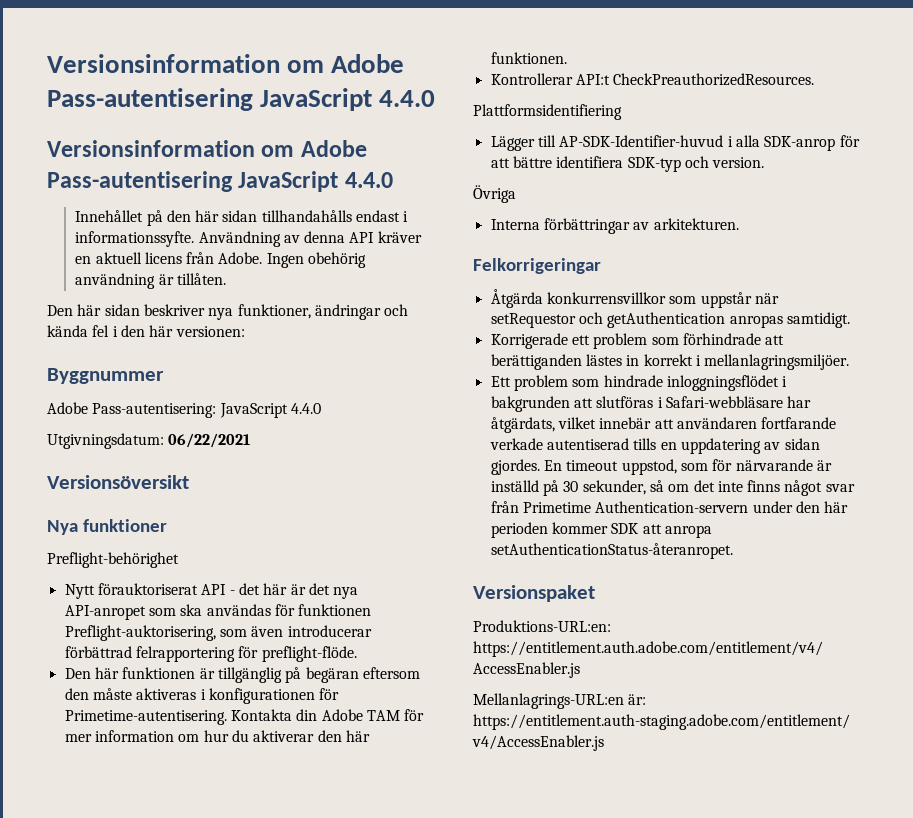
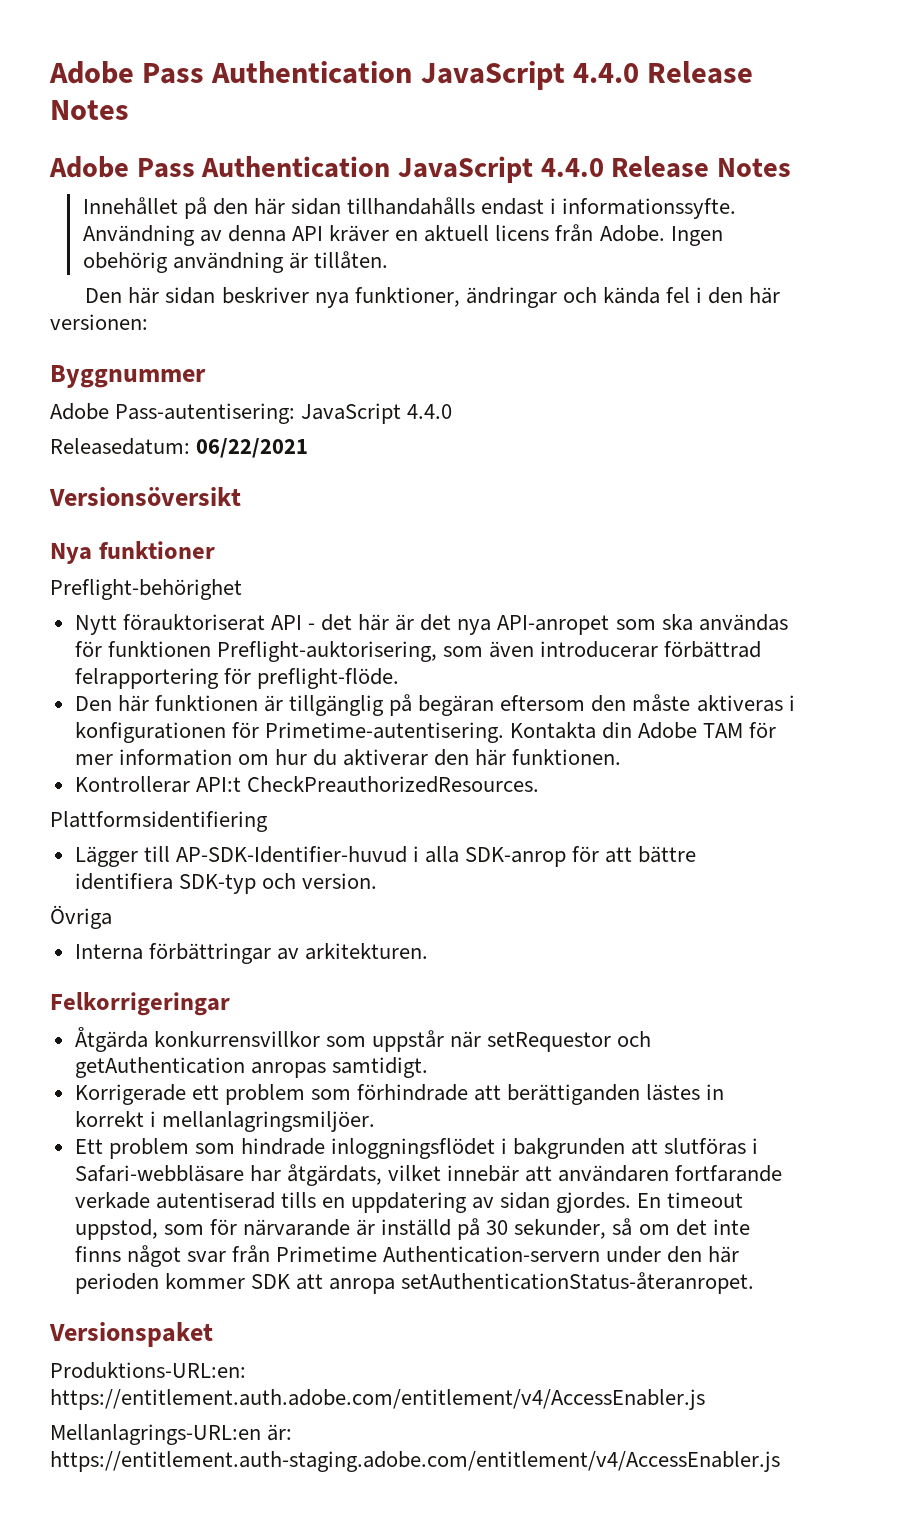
[47,54,405,73] [47,88,436,111] [47,140,367,157] [47,171,393,192] Versionsinformation om Adobe Pass-autentisering JavaScript 4.4.0 // Versionsinformation om Adobe Pass-autentisering JavaScript 4.4.0 -> [49,61,754,90] [50,100,129,120] [49,156,792,183] Adobe Pass Authentication JavaScript 4.4.0 Release Notes // Adobe Pass Authentication JavaScript 4.4.0 Release Notes
[47,433,164,449] Utgivningsdatum: -> [50,438,190,455] Releasedatum:

